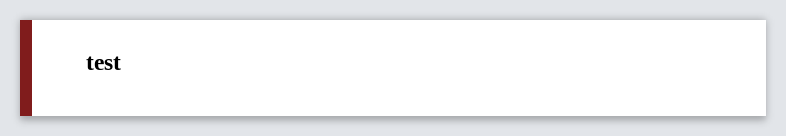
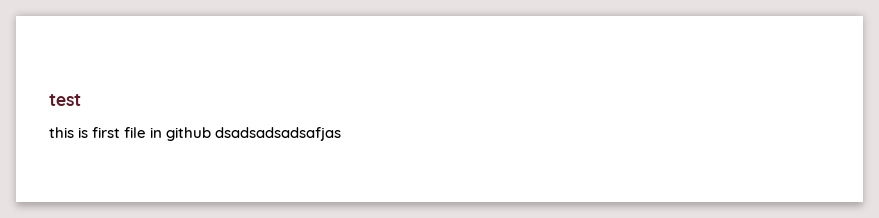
(121, 63) none -> [49,127,342,141] // this is first file in github dsadsadsadsafjas

